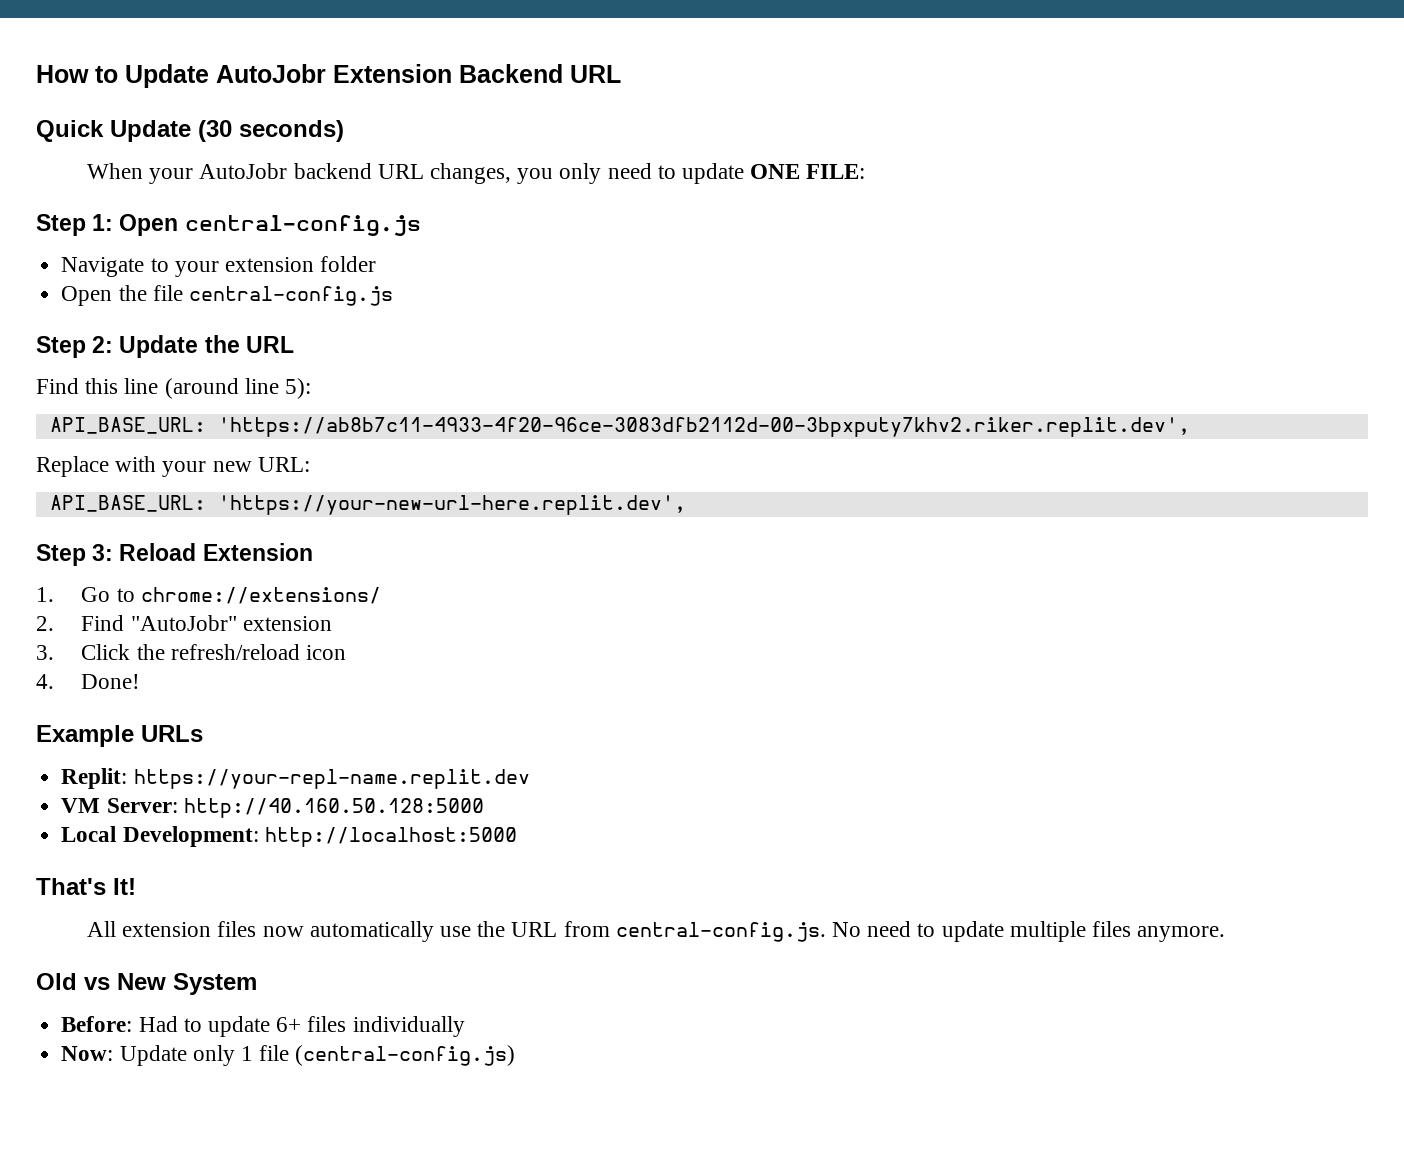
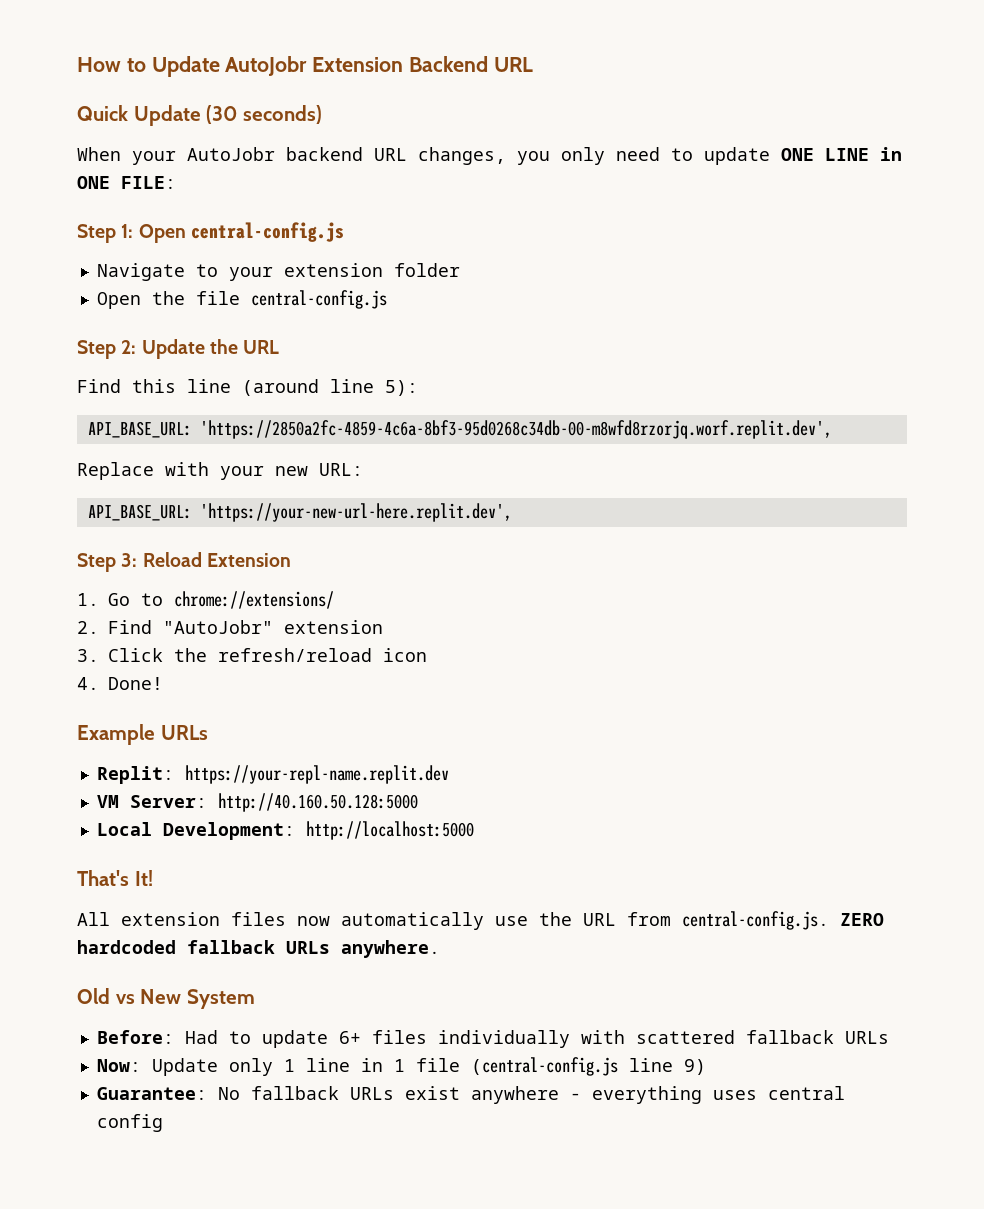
(801, 171) none -> [825,147,902,161] [77,176,110,189] LINE in ONE
[217,417,1190,437] 'https://ab8b7c11-4933-4f20-96ce-3083dfb2112d-00-3bpxputy7khv2.riker.replit.dev', -> [199,420,832,439] 'https://2850a2fc-4859-4c6a-8bf3-95d0268c34db-00-m8wfd8rzorjq.worf.replit.dev',
[832,921,1226,942] No need to update multiple files anymore. -> [840,913,884,926] [77,940,440,958] ZERO hardcoded fallback URLs anywhere.
(465, 1026) none -> [580,1030,889,1044] with scattered fallback URLs
[259,1045,516,1066] file (central-config.js) -> [305,1057,706,1076] [96,1086,845,1104] [96,1114,163,1132] line in 1 file (central-config.js line 9) // Guarantee: No fallback URLs exist anywhere - everything uses central config

